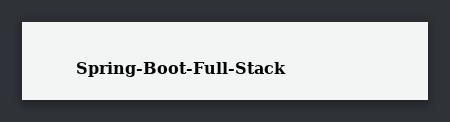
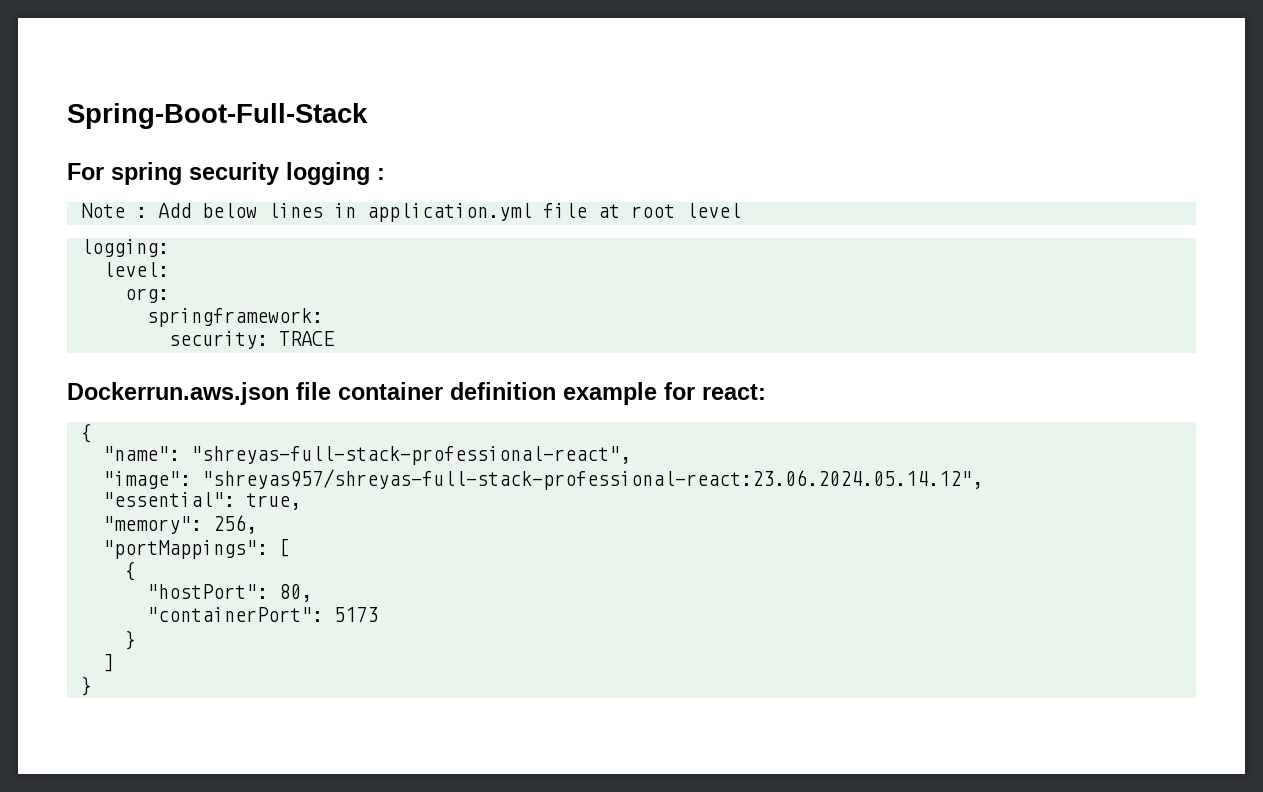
(286, 69) none -> [67,162,385,185] [80,203,741,222] [80,239,169,257] [102,262,169,277] [124,288,169,303] [146,308,323,327] [168,331,334,349] [67,382,766,405] [80,423,92,443] [102,446,631,465] [102,469,983,490] [102,492,301,510] [102,515,257,534] [102,538,290,559] [124,561,136,581] [146,584,312,602] [146,607,378,622] [124,630,136,650] [102,653,114,672] [80,676,92,696] // For spring security logging : // Note : Add below lines in application.yml file at root level // logging: // level: // org: // springframework: // security: TRACE // Dockerrun.aws.json file container definition example for react: // { // "name": "shreyas-full-stack-professional-react", // "image": "shreyas957/shreyas-full-stack-professional-react:23.06.2024.05.14.12", // "essential": true, // "memory": 256, // "portMappings": [ // { // "hostPort": 80, // "containerPort": 5173 // } // ] // }

